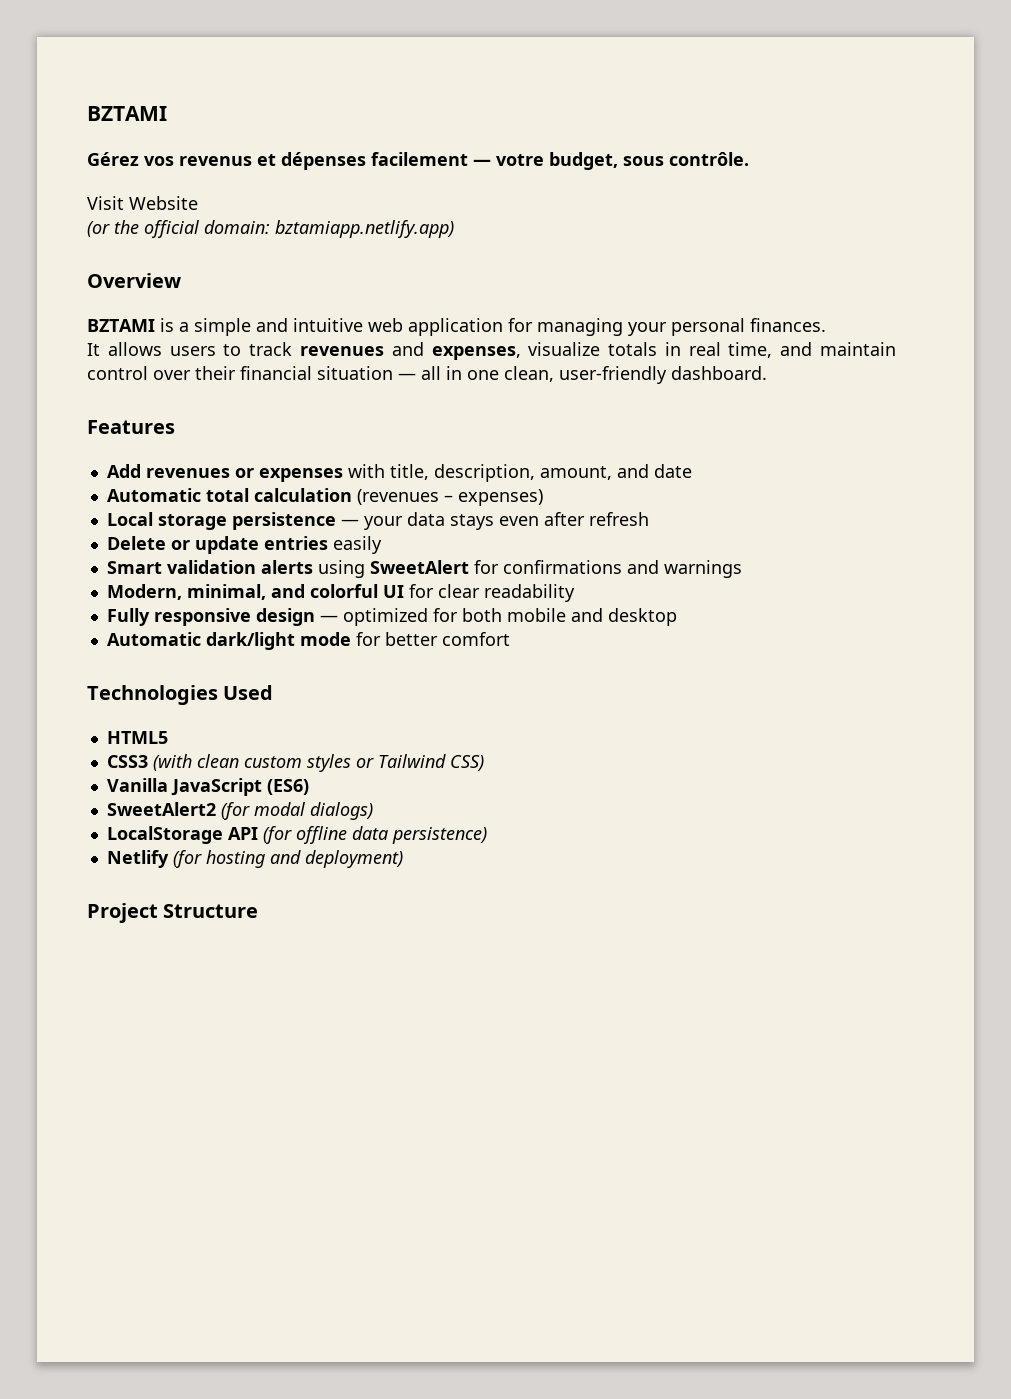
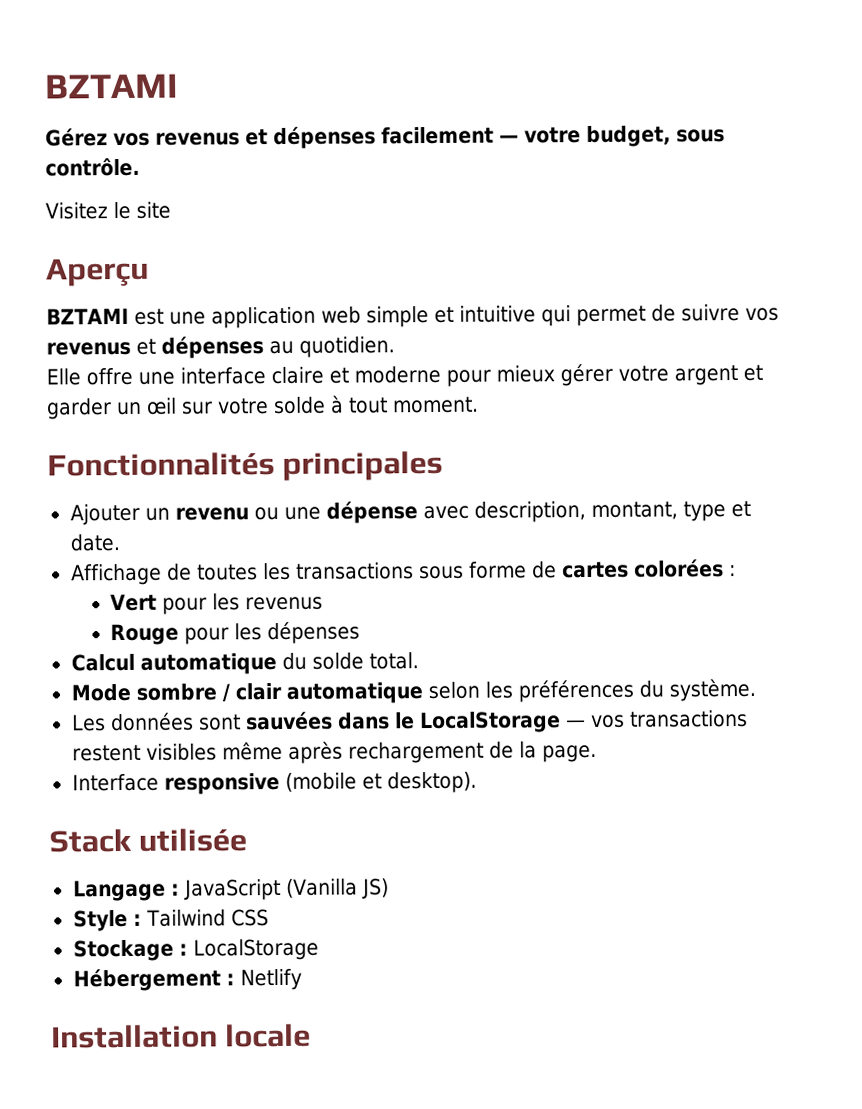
[87,196,198,210] [87,220,454,238] [87,273,181,288] [87,318,826,336] [87,342,897,360] [87,366,767,384] [87,420,175,434] [106,464,692,482] [106,488,543,506] [106,512,649,530] [106,536,382,554] [106,560,742,578] [106,584,575,602] [106,608,677,626] [106,632,510,650] [87,685,274,705] [106,731,168,744] [106,754,484,772] [106,778,309,796] [106,802,373,820] [106,826,487,844] [106,850,403,868] [87,903,259,923] Visit Website // (or the official domain: bztamiapp.netlify.app) // Overview // BZTAMI is a simple and intuitive web application for managing your personal finances. // It allows users to track revenues and expenses, visualize totals in real time, and maintain control over their financial situation — all in one clean, user-friendly dashboard. // Features // Add revenues or expenses with title, description, amount, and date // Automatic total calculation (revenues – expenses) // Local storage persistence — your data stays even after refresh // Delete or update entries easily // Smart validation alerts using SweetAlert for confirmations and warnings // Modern, minimal, and colorful UI for clear readability // Fully responsive design — optimized for both mobile and desktop // Automatic dark/light mode for better comfort // Technologies Used // HTML5 // CSS3 (with clean custom styles or Tailwind CSS) // Vanilla JavaScript (ES6) // SweetAlert2 (for modal dialogs) // LocalStorage API (for offline data persistence) // Netlify (for hosting and deployment) // Project Structure -> [45,201,171,220] [46,257,149,287] [46,304,779,329] [46,336,395,359] [46,363,763,387] [46,395,479,420] [47,450,444,481] [69,500,751,526] [69,534,120,552] [70,559,736,586] [110,593,324,615] [110,621,361,646] [70,652,419,675] [70,678,756,704] [71,709,748,734] [71,741,597,764] [71,771,477,795] [49,828,248,853] [72,878,389,902] [72,909,269,932] [72,938,319,962] [72,968,302,992] [51,1023,312,1049] Visitez le site // Aperçu // BZTAMI est une application web simple et intuitive qui permet de suivre vos revenus et dépenses au quotidien. // Elle offre une interface claire et moderne pour mieux gérer votre argent et garder un œil sur votre solde à tout moment. // Fonctionnalités principales // Ajouter un revenu ou une dépense avec description, montant, type et date. // Affichage de toutes les transactions sous forme de cartes colorées : // Vert pour les revenus // Rouge pour les dépenses // Calcul automatique du solde total. // Mode sombre / clair automatique selon les préférences du système. // Les données sont sauvées dans le LocalStorage — vos transactions restent visibles même après rechargement de la page. // Interface responsive (mobile et desktop). // Stack utilisée // Langage : JavaScript (Vanilla JS) // Style : Tailwind CSS // Stockage : LocalStorage // Hébergement : Netlify // Installation locale

